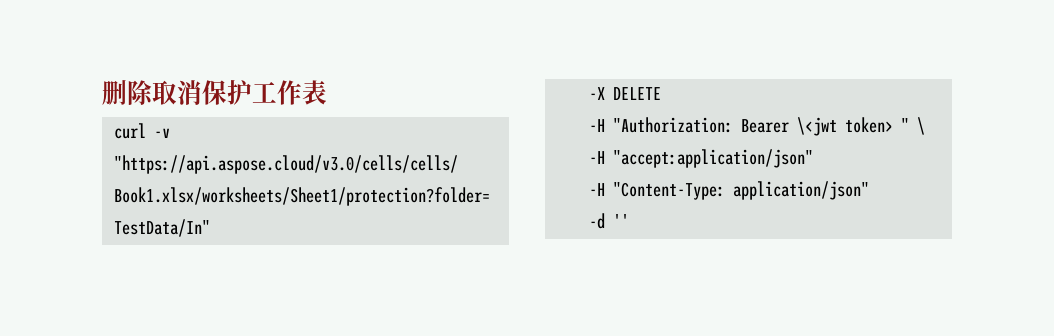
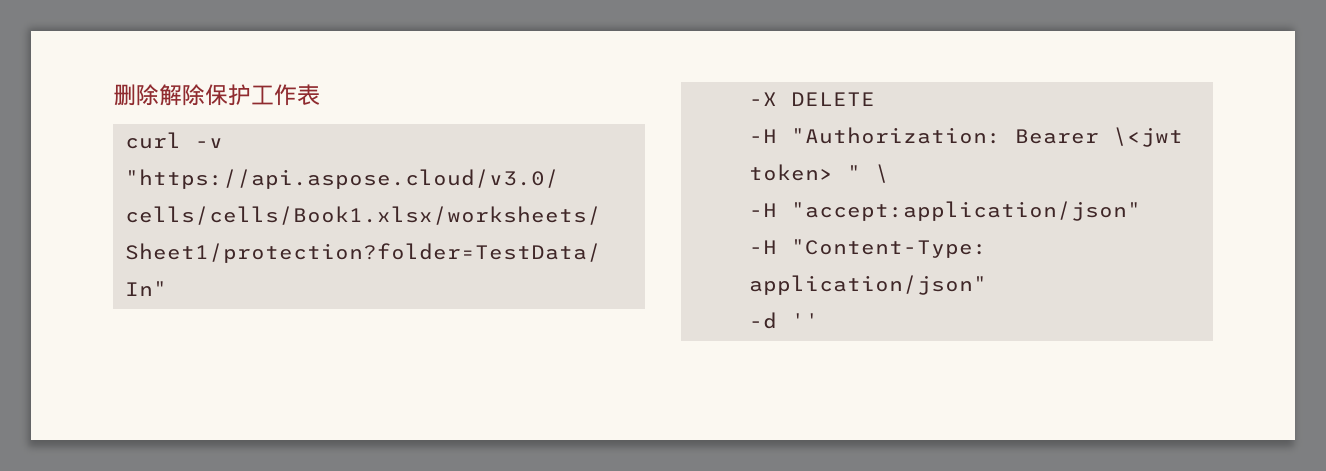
[152,80,202,105] 取消 -> [159,84,205,106] 解除

